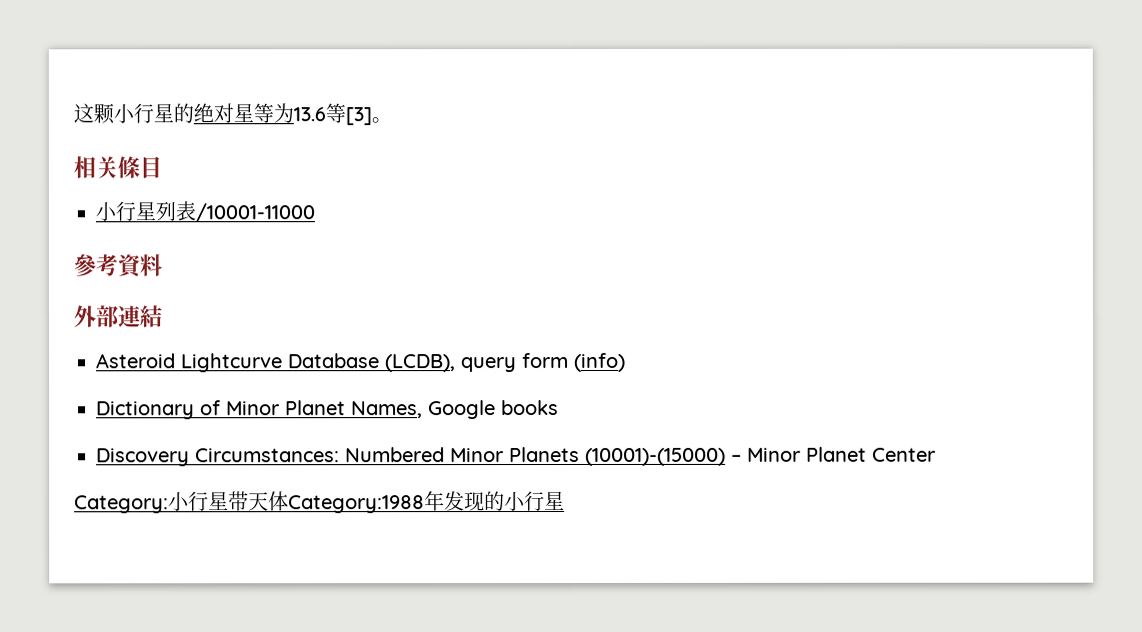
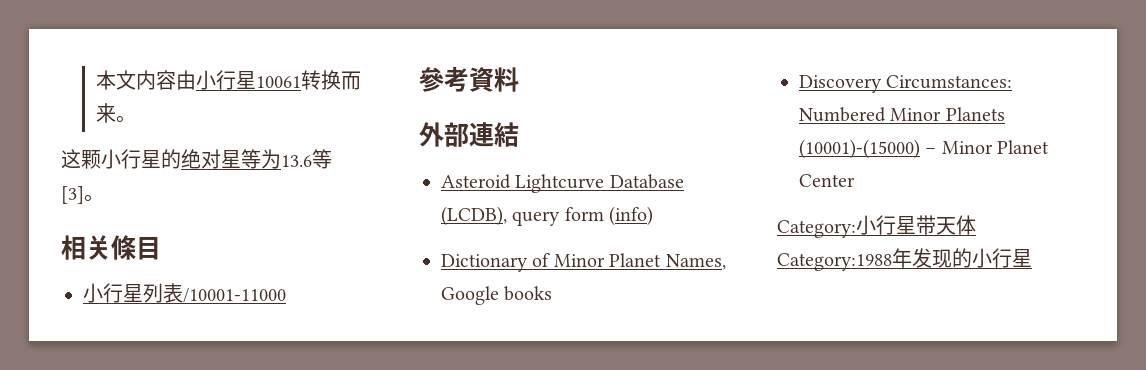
(73, 113) none -> [96,70,362,90] [96,103,137,123] 本文内容由小行星10061转换而来。 //

